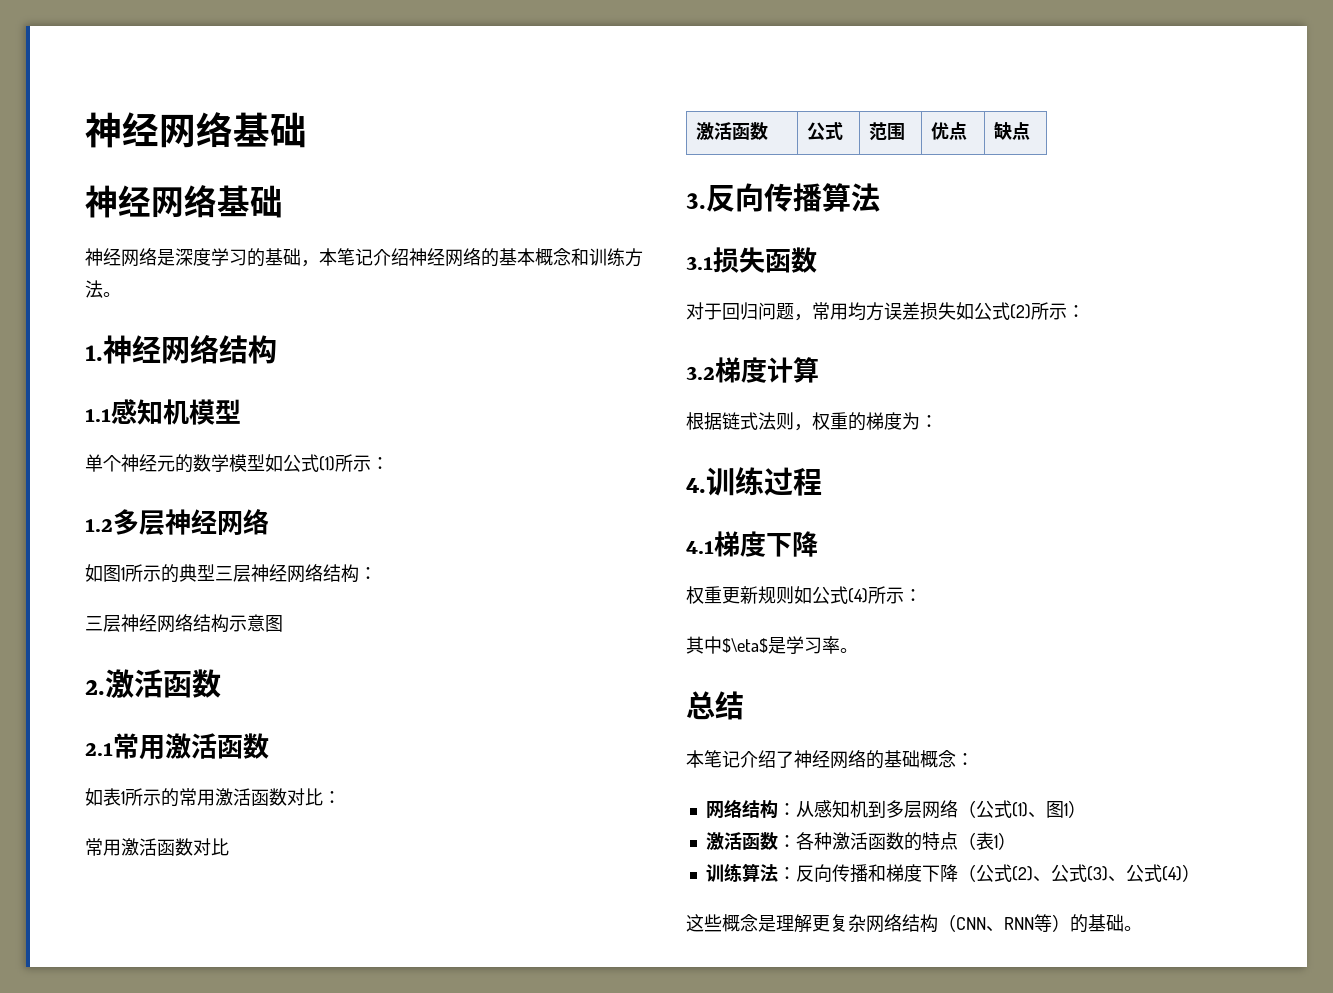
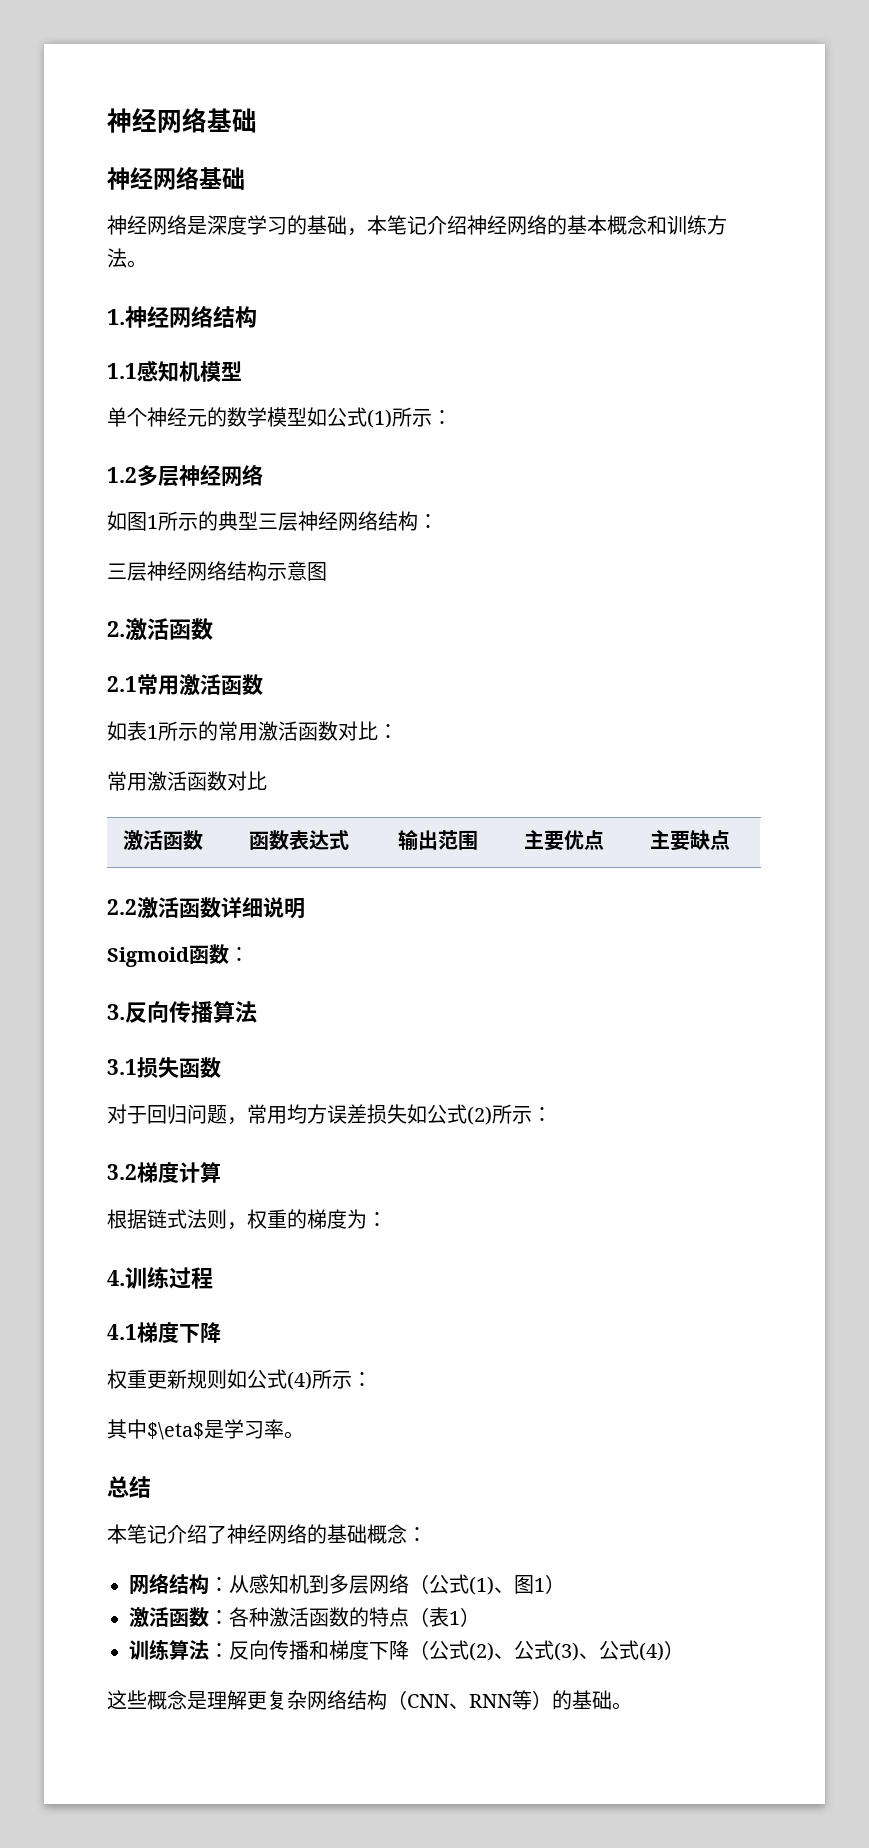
[806,122,825,141] 公 -> [248,830,329,850] 函数表达
(843, 131) none -> [397,830,438,850] 输出
(905, 131) none -> [523,830,564,851] 主要
(967, 131) none -> [649,830,690,851] 主要
(1030, 131) none -> [107,897,305,919] [107,944,249,967] // 2.2激活函数详细说明 // Sigmoid函数：

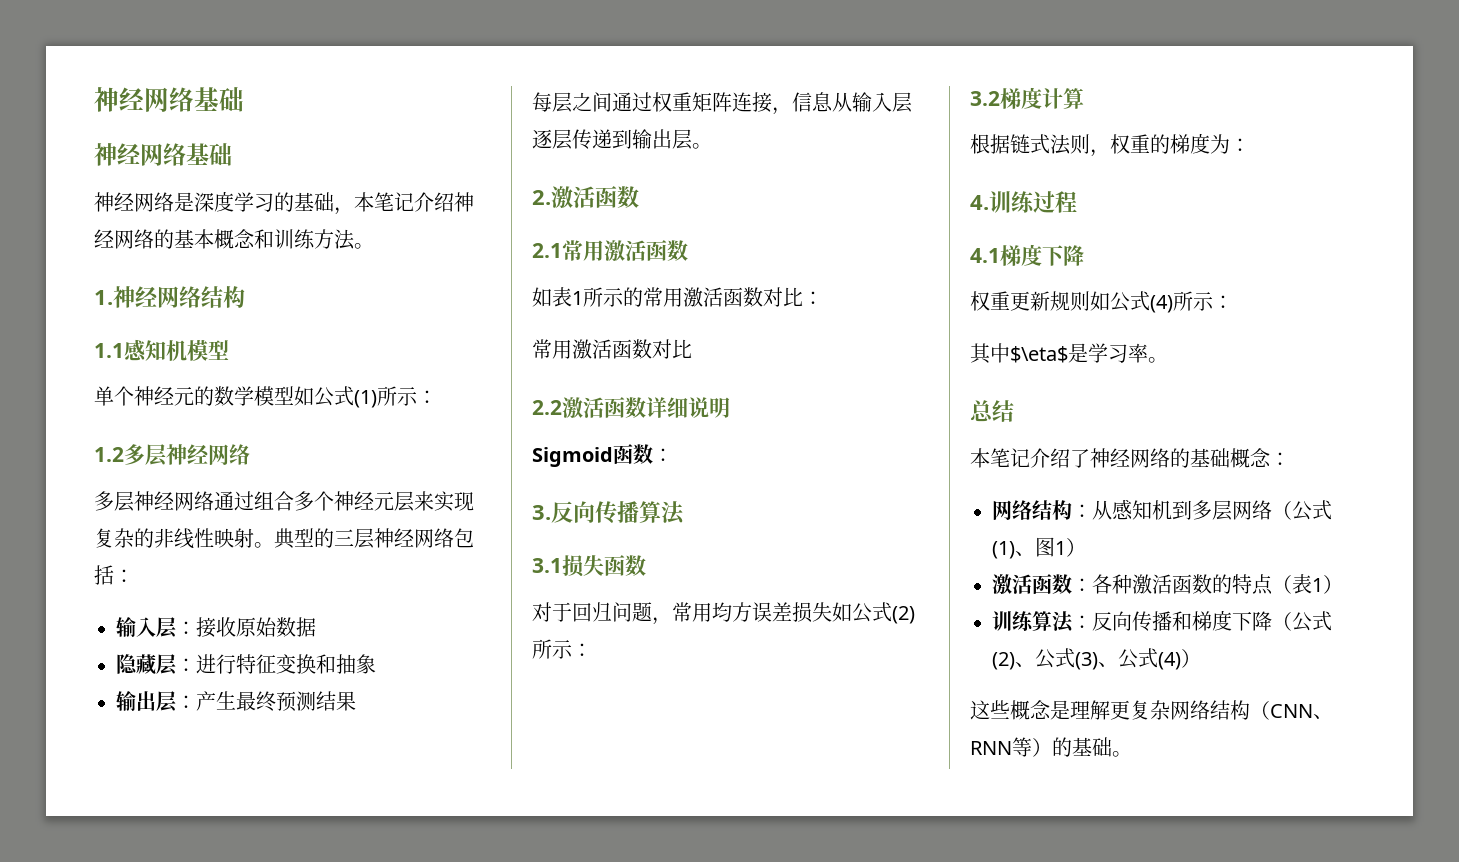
[107,511,438,531] [107,561,327,581] 如图1所示的典型三层神经网络结构： // 三层神经网络结构示意图 -> [94,491,474,512] [94,528,474,549] [94,565,134,585] [116,616,316,638] [116,654,376,675] [116,690,356,712] [532,92,912,115] [532,129,712,150] 多层神经网络通过组合多个神经元层来实现复杂的非线性映射。典型的三层神经网络包括： // 输入层：接收原始数据 // 隐藏层：进行特征变换和抽象 // 输出层：产生最终预测结果 // 每层之间通过权重矩阵连接，信息从输入层逐层传递到输出层。
[122,830,203,851] [248,830,349,850] [397,830,478,850] [523,830,604,851] [649,830,730,851] // 激活函数 | 函数表达式 | 输出范围 | 主要优点 | 主要缺点 -> (692, 349) none

